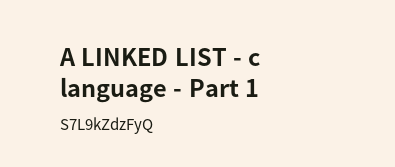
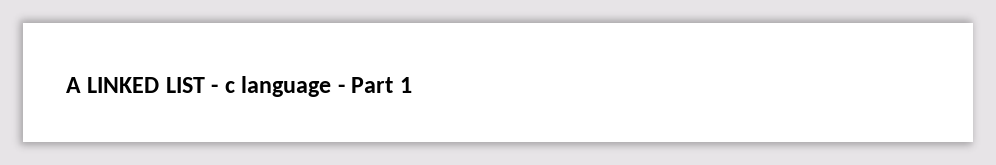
[60,117,153,134] // S7L9kZdzFyQ -> (412, 85) none

